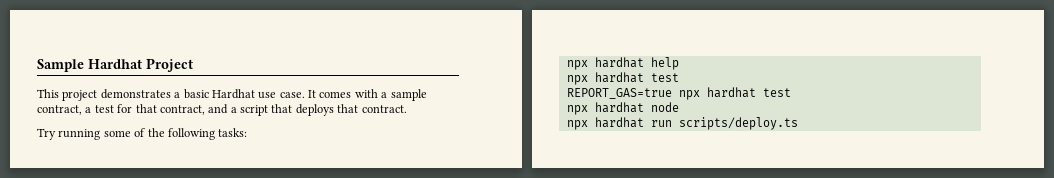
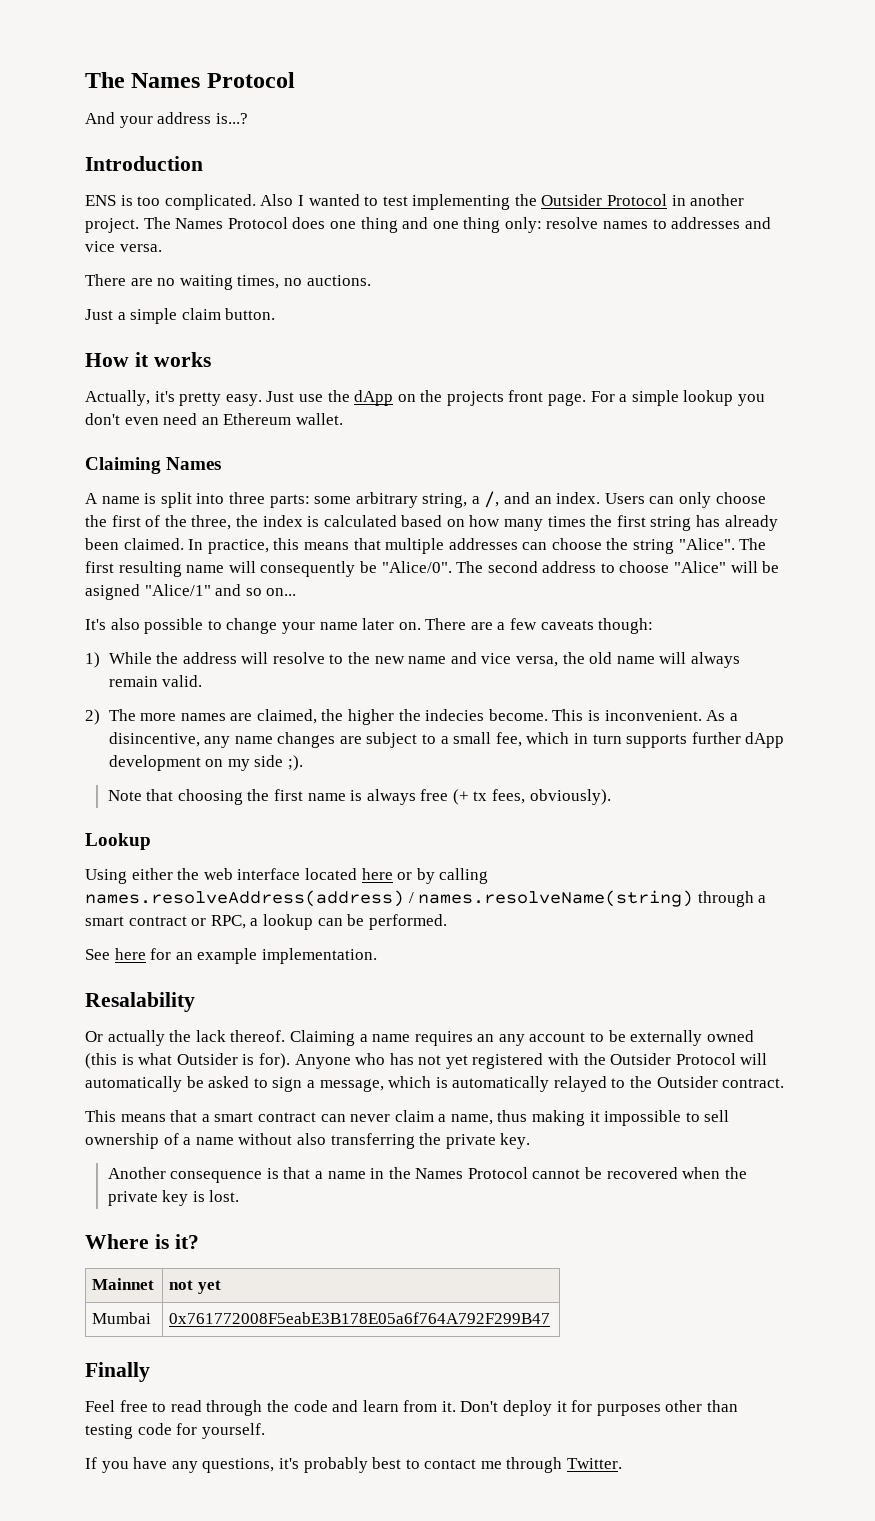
[37,58,193,72] [37,89,427,101] [37,104,407,116] [37,128,248,140] [566,57,679,70] [566,72,679,85] [566,87,791,100] [566,102,679,115] [566,117,798,130] Sample Hardhat Project // This project demonstrates a basic Hardhat use case. It comes with a sample contract, a test for that contract, and a script that deploys that contract. // Try running some of the following tasks: // npx hardhat help // npx hardhat test // REPORT_GAS=true npx hardhat test // npx hardhat node // npx hardhat run scripts/deploy.ts -> [85,72,295,88] [85,112,248,128] [85,156,203,171] [85,194,745,210] [85,217,771,233] [85,241,162,252] [85,274,371,290] [85,308,276,324] [85,352,211,367] [85,390,766,406] [85,413,343,425] [85,457,222,474] [85,491,766,508] [85,515,778,531] [85,538,767,554] [85,561,780,577] [85,584,297,600] [85,618,654,634] [85,652,740,668] [108,675,203,687] [85,709,738,725] [108,732,785,748] [108,755,303,771] [107,789,611,805] [85,833,151,850] [85,868,489,884] [85,890,767,907] [85,914,447,930] [85,948,377,964] [85,992,195,1012] [85,1030,754,1046] [85,1053,768,1069] [85,1076,785,1092] [85,1110,730,1126] [85,1133,531,1149] [107,1167,747,1183] [107,1190,240,1206] [85,1234,199,1249] [92,1278,155,1290] [169,1280,221,1294] [92,1312,152,1324] [169,1312,551,1324] [85,1362,150,1382] [85,1400,739,1416] [85,1423,265,1439] [85,1457,623,1473] The Names Protocol // And your address is...? // Introduction // ENS is too complicated. Also I wanted to test implementing the Outsider Protocol in another project. The Names Protocol does one thing and one thing only: resolve names to addresses and vice versa. // There are no waiting times, no auctions. // Just a simple claim button. // How it works // Actually, it's pretty easy. Just use the dApp on the projects front page. For a simple lookup you don't even need an Ethereum wallet. // Claiming Names // A name is split into three parts: some arbitrary string, a /, and an index. Users can only choose the first of the three, the index is calculated based on how many times the first string has already been claimed. In practice, this means that multiple addresses can choose the string "Alice". The first resulting name will consequently be "Alice/0". The second address to choose "Alice" will be asigned "Alice/1" and so on... // It's also possible to change your name later on. There are a few caveats though: // 1) While the address will resolve to the new name and vice versa, the old name will always remain valid. // 2) The more names are claimed, the higher the indecies become. This is inconvenient. As a disincentive, any name changes are subject to a small fee, which in turn supports further dApp development on my side ;). // Note that choosing the first name is always free (+ tx fees, obviously). // Lookup // Using either the web interface located here or by calling names.resolveAddress(address) / names.resolveName(string) through a smart contract or RPC, a lookup can be performed. // See here for an example implementation. // Resalability // Or actually the lack thereof. Claiming a name requires an any account to be externally owned (this is what Outsider is for). Anyone who has not yet registered with the Outsider Protocol will automatically be asked to sign a message, which is automatically relayed to the Outsider contract. // This means that a smart contract can never claim a name, thus making it impossible to sell ownership of a name without also transferring the private key. // Another consequence is that a name in the Names Protocol cannot be recovered when the private key is lost. // Where is it? // Mainnet | not yet // Mumbai | 0x761772008F5eabE3B178E05a6f764A792F299B47 // Finally // Feel free to read through the code and learn from it. Don't deploy it for purposes other than testing code for yourself. // If you have any questions, it's probably best to contact me through Twitter.

